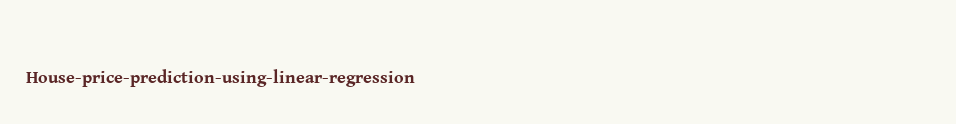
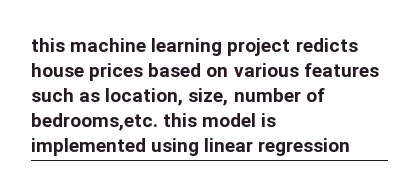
[26,69,415,87] House-price-prediction-using-linear-regression -> [31,38,358,56] [31,63,379,81] [31,88,325,106] [31,113,277,131] [31,138,351,156] this machine learning project redicts house prices based on various features such as location, size, number of bedrooms,etc. this model is implemented using linear regression

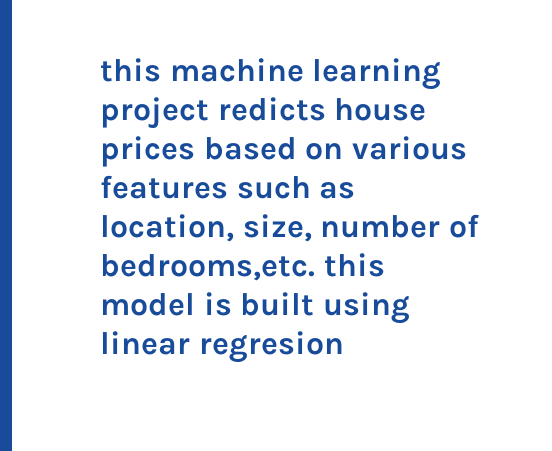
[31,138,146,156] implemented -> [240,292,315,316] built
[258,138,351,156] regression -> [198,331,344,363] regresion

